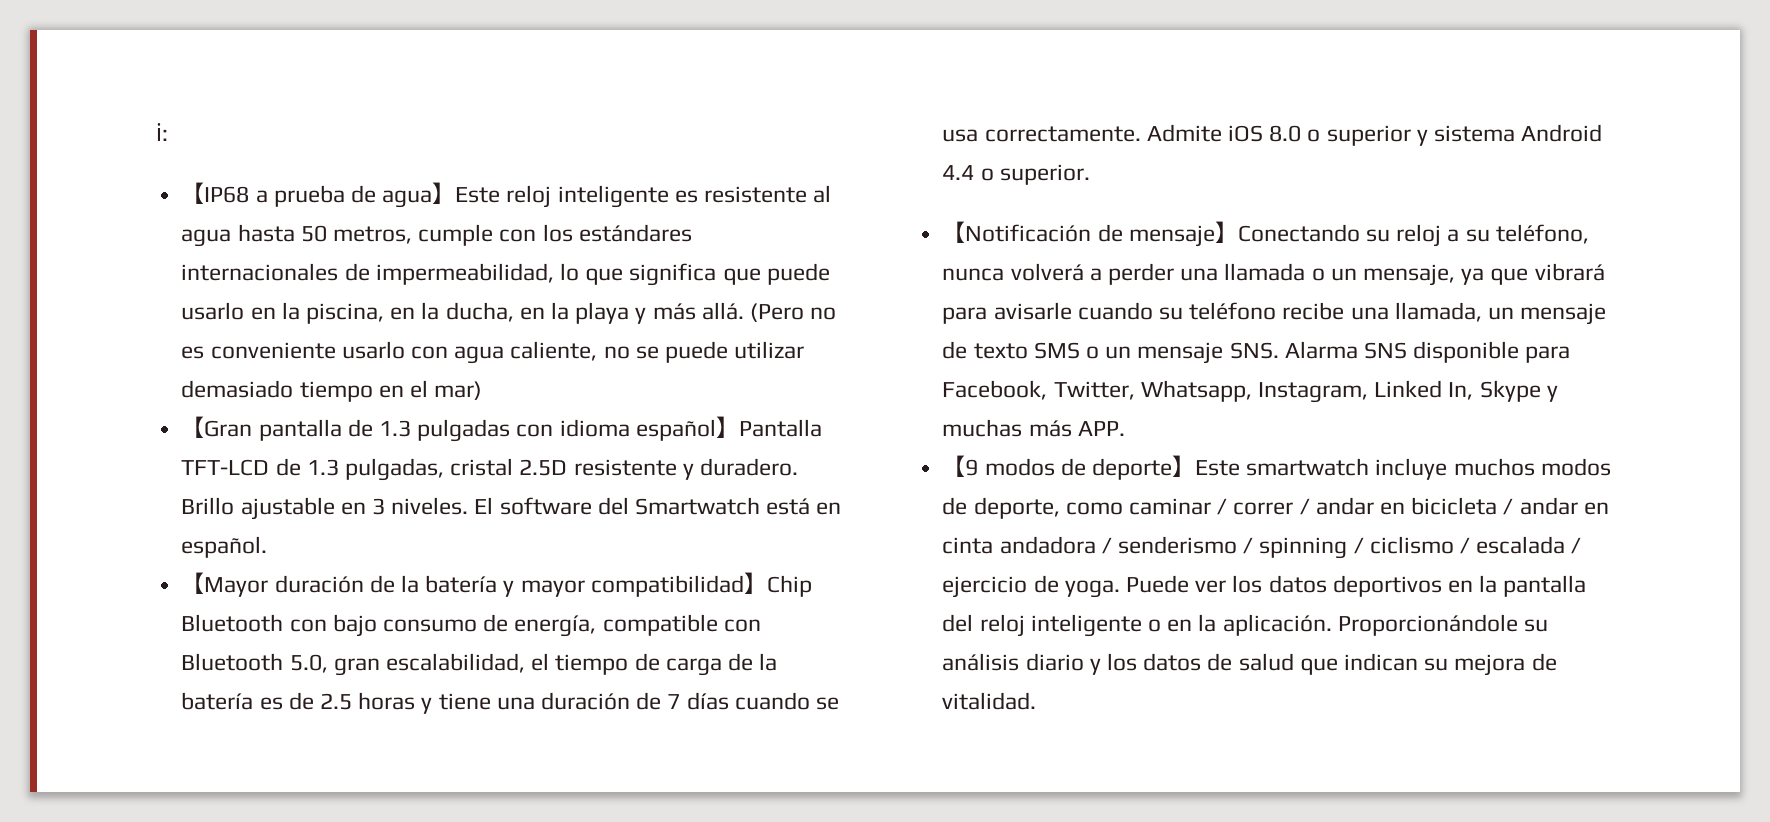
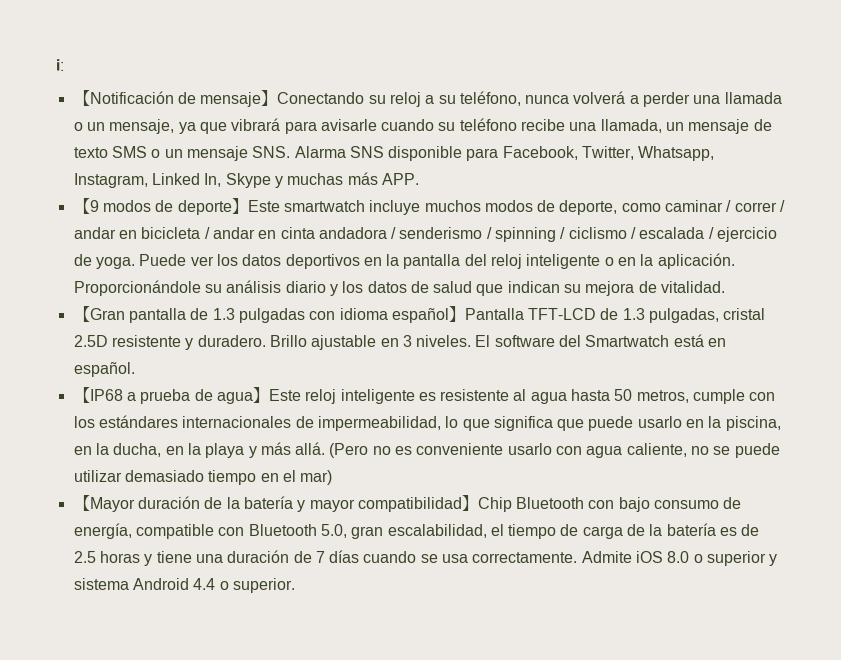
[181,182,832,208] [181,224,692,247] [181,263,830,286] [181,302,837,324] [181,341,805,364] [181,380,483,402] [181,416,822,442] [181,458,798,481] [181,497,842,520] [181,536,268,558] [181,572,812,597] [181,614,761,637] [181,653,778,676] [181,692,840,714] [942,124,1603,146] [942,164,1090,185] // 【IP68 a prueba de agua】Este reloj inteligente es resistente al agua hasta 50 metros, cumple con los estándares internacionales de impermeabilidad, lo que significa que puede usarlo en la piscina, en la ducha, en la playa y más allá. (Pero no es conveniente usarlo con agua caliente, no se puede utilizar demasiado tiempo en el mar) // 【Gran pantalla de 1.3 pulgadas con idioma español】Pantalla TFT-LCD de 1.3 pulgadas, cristal 2.5D resistente y duradero. Brillo ajustable en 3 niveles. El software del Smartwatch está en español. // 【Mayor duración de la batería y mayor compatibilidad】Chip Bluetooth con bajo consumo de energía, compatible con Bluetooth 5.0, gran escalabilidad, el tiempo de carga de la batería es de 2.5 horas y tiene una duración de 7 días cuando se usa correctamente. Admite iOS 8.0 o superior y sistema Android 4.4 o superior. -> (64, 65) none
(1037, 701) none -> [73,306,766,323] [73,334,727,350] [73,362,135,377] [73,387,776,404] [73,415,781,431] [73,442,780,458] [73,470,333,485] [73,495,742,512] [73,523,760,539] [73,550,778,566] [73,578,295,593] // 【Gran pantalla de 1.3 pulgadas con idioma español】Pantalla TFT-LCD de 1.3 pulgadas, cristal 2.5D resistente y duradero. Brillo ajustable en 3 niveles. El software del Smartwatch está en español. // 【IP68 a prueba de agua】Este reloj inteligente es resistente al agua hasta 50 metros, cumple con los estándares internacionales de impermeabilidad, lo que significa que puede usarlo en la piscina, en la ducha, en la playa y más allá. (Pero no es conveniente usarlo con agua caliente, no se puede utilizar demasiado tiempo en el mar) // 【Mayor duración de la batería y mayor compatibilidad】Chip Bluetooth con bajo consumo de energía, compatible con Bluetooth 5.0, gran escalabilidad, el tiempo de carga de la batería es de 2.5 horas y tiene una duración de 7 días cuando se usa correctamente. Admite iOS 8.0 o superior y sistema Android 4.4 o superior.

